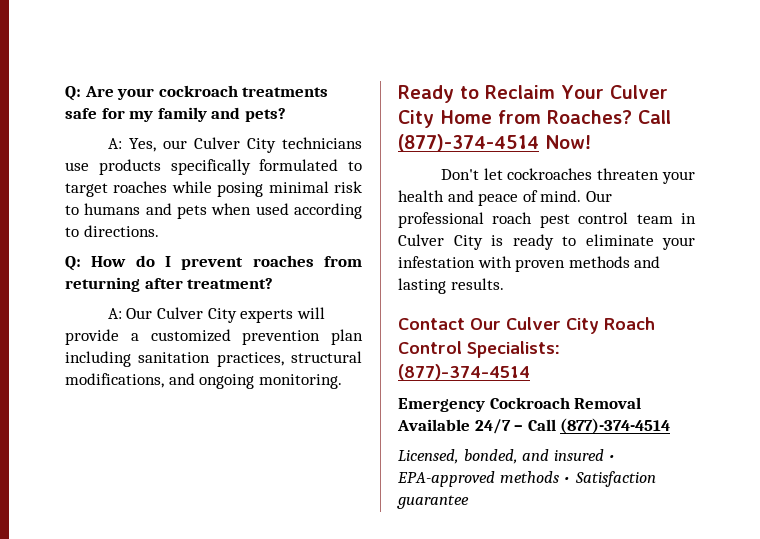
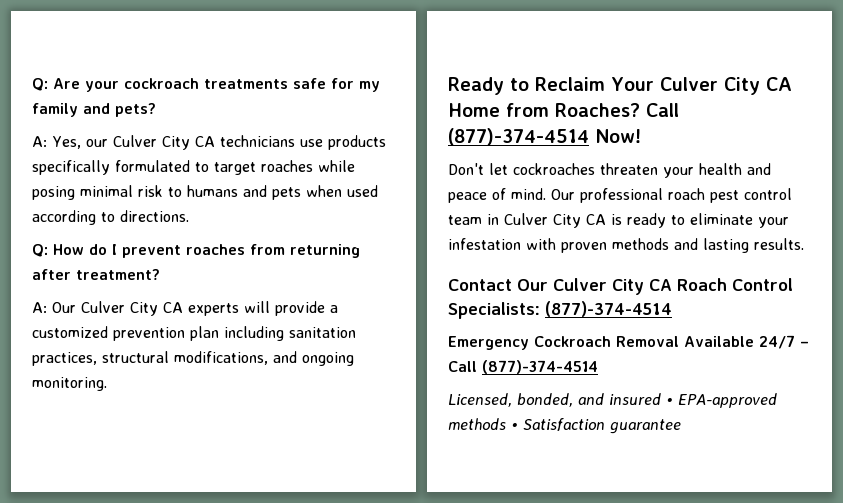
(276, 145) none -> [194,136,215,147] CA
(237, 315) none -> [163,302,183,313] CA
(434, 119) none -> [765,77,792,91] CA
(483, 242) none -> [586,214,606,225] CA
(599, 326) none -> [649,279,672,291] CA

